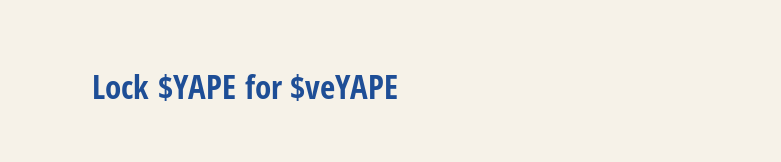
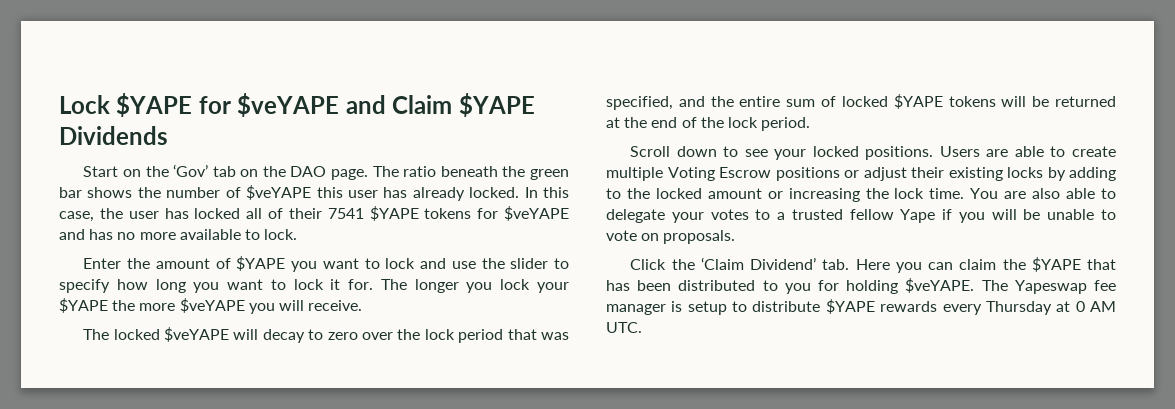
(399, 87) none -> [345,93,535,117] [59,126,168,145] [83,164,569,180] [59,185,570,201] [59,206,569,222] [59,229,298,240] [83,256,569,272] [59,279,569,293] [59,298,363,314] [83,327,569,343] [606,94,1116,110] [606,117,811,131] [630,146,1116,160] [606,167,1116,181] [606,188,1116,202] [606,209,1116,223] [606,230,736,244] [630,257,1116,273] [606,278,1116,294] [606,299,1116,315] [606,322,642,333] and Claim $YAPE Dividends // Start on the ‘Gov’ tab on the DAO page. The ratio beneath the green bar shows the number of $veYAPE this user has already locked. In this case, the user has locked all of their 7541 $YAPE tokens for $veYAPE and has no more available to lock. // Enter the amount of $YAPE you want to lock and use the slider to specify how long you want to lock it for. The longer you lock your $YAPE the more $veYAPE you will receive. // The locked $veYAPE will decay to zero over the lock period that was specified, and the entire sum of locked $YAPE tokens will be returned at the end of the lock period. // Scroll down to see your locked positions. Users are able to create multiple Voting Escrow positions or adjust their existing locks by adding to the locked amount or increasing the lock time. You are also able to delegate your votes to a trusted fellow Yape if you will be unable to vote on proposals. // Click the ‘Claim Dividend’ tab. Here you can claim the $YAPE that has been distributed to you for holding $veYAPE. The Yapeswap fee manager is setup to distribute $YAPE rewards every Thursday at 0 AM UTC.

